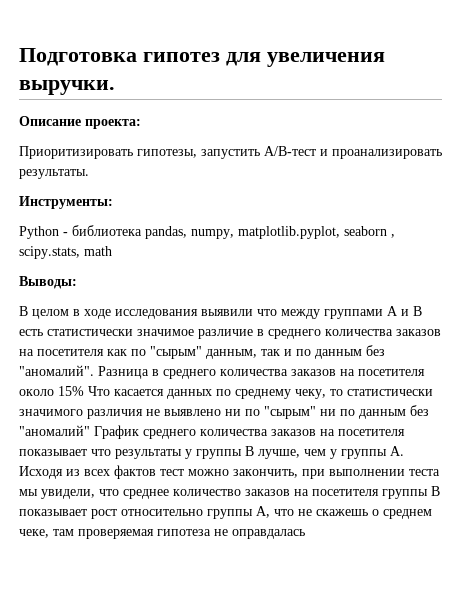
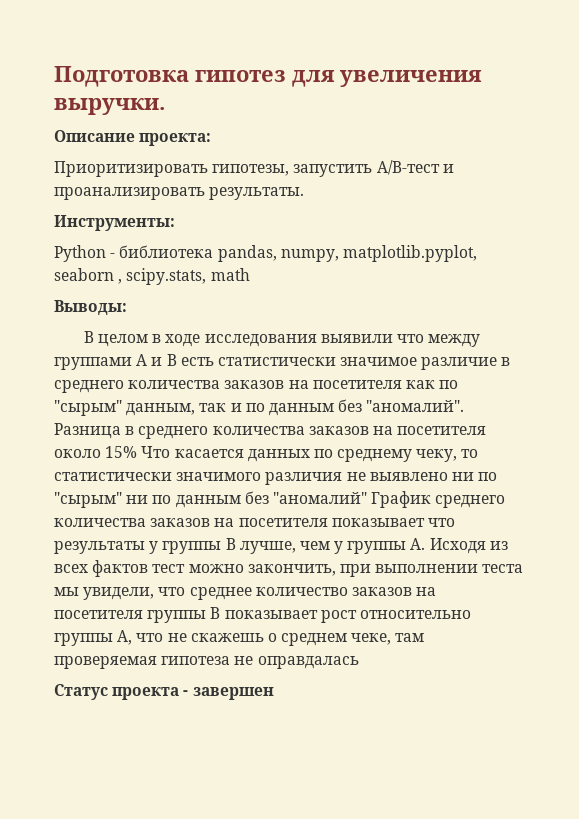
(305, 534) none -> [54,684,274,700] // Статус проекта - завершен

